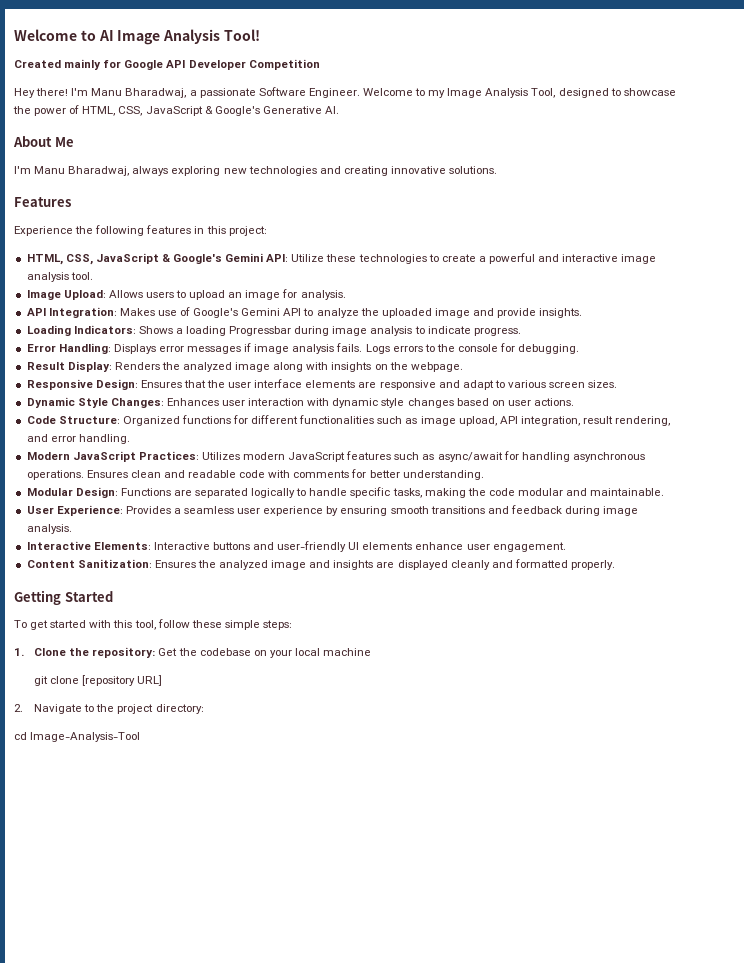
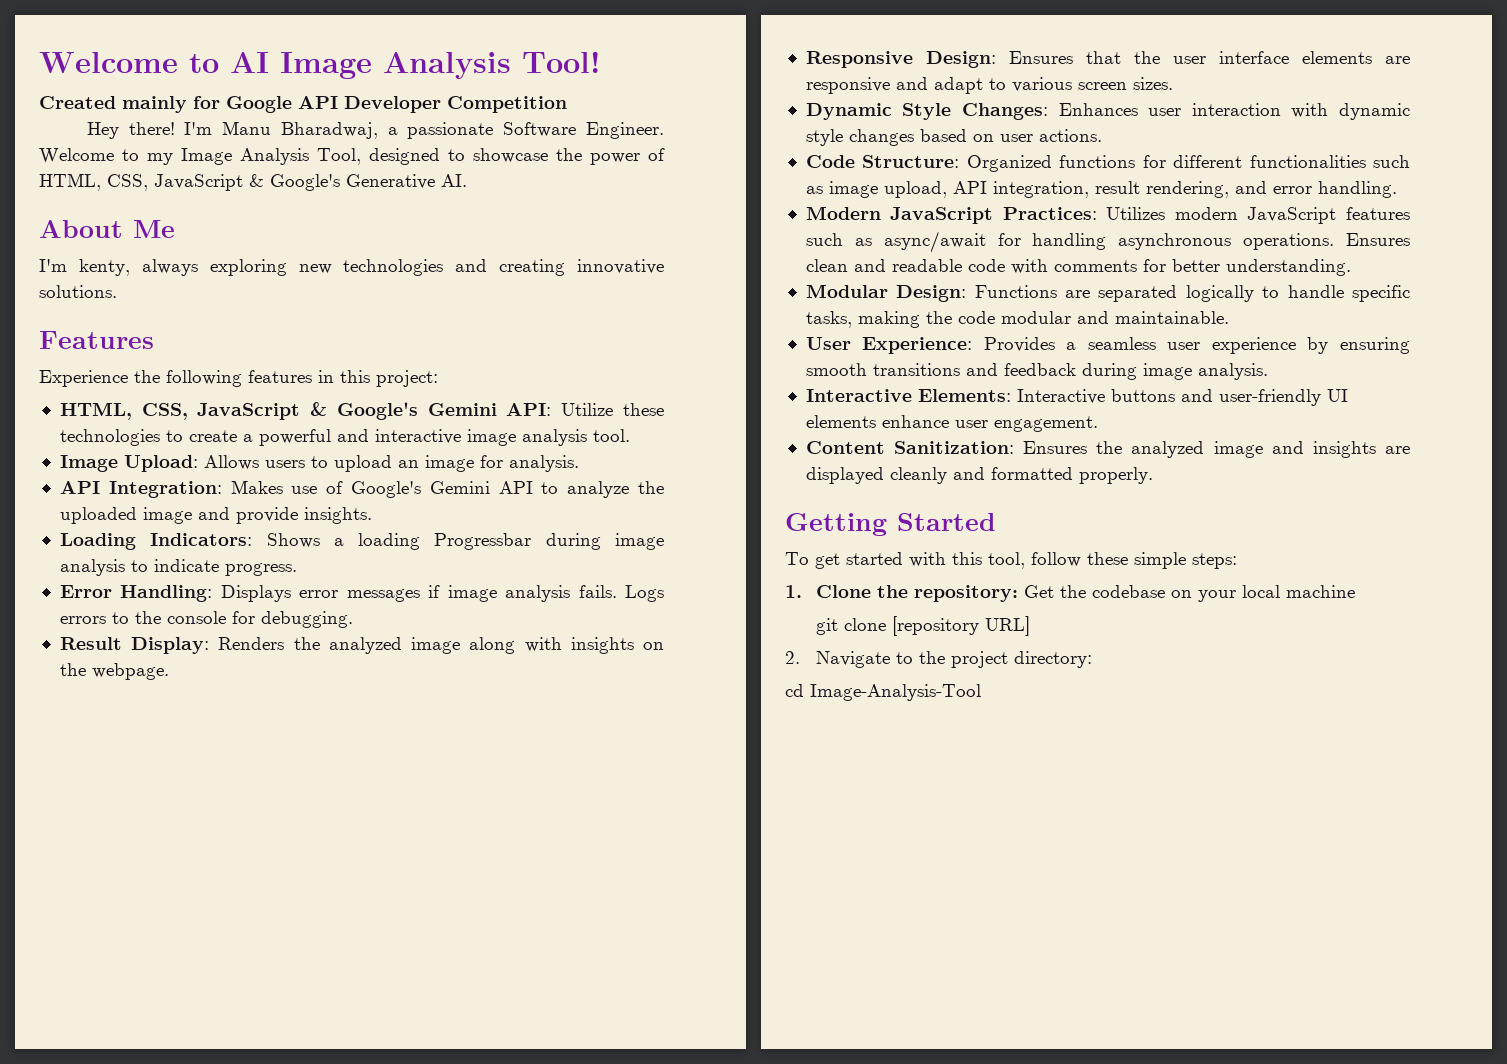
[34,166,130,176] Manu Bharadwaj, -> [78,259,130,276] kenty,

